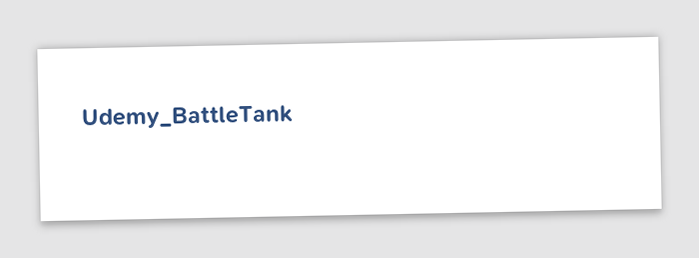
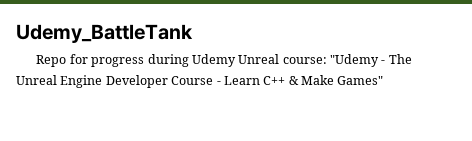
(293, 117) none -> [36,54,412,67] [16,75,384,88] // Repo for progress during Udemy Unreal course: "Udemy - The Unreal Engine Developer Course - Learn C++ & Make Games"

